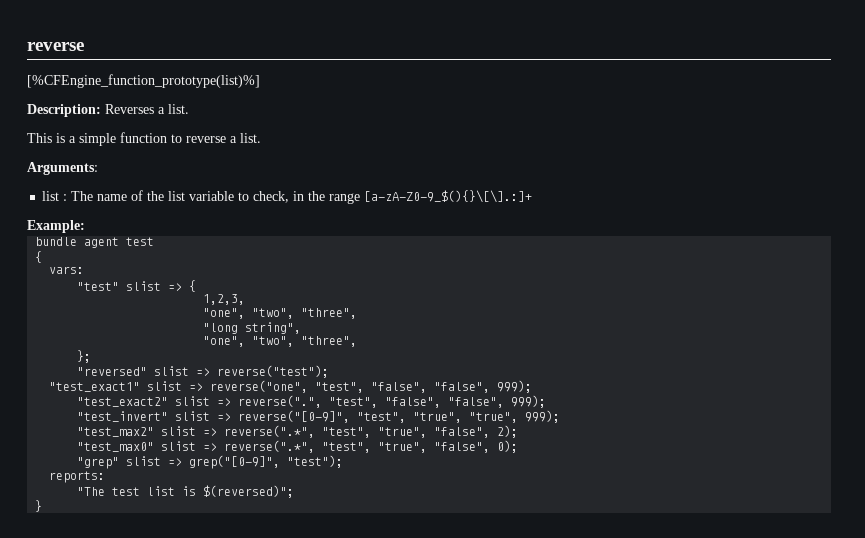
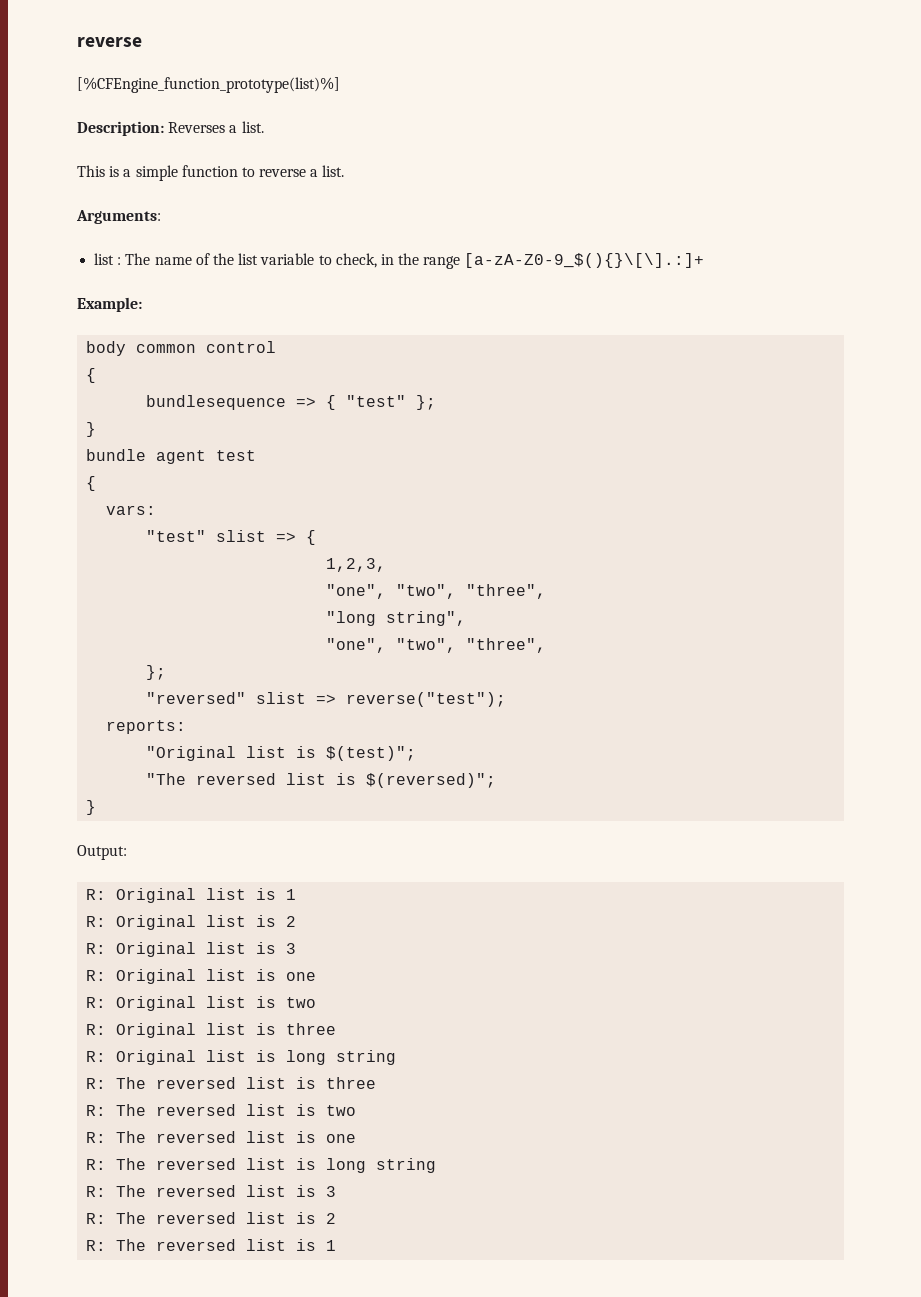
(85, 226) none -> [86,341,277,356] [86,368,97,383] [146,395,437,410] [86,422,97,437] // body common control // { // bundlesequence => { "test" }; // }
[49,380,533,393] [77,395,547,408] [77,410,561,423] [77,425,519,438] [77,440,519,453] [77,455,344,469] [49,471,106,483] "test_exact1" slist => reverse("one", "test", "false", "false", 999); // "test_exact2" slist => reverse(".", "test", "false", "false", 999); // "test_invert" slist => reverse("[0-9]", "test", "true", "true", 999); // "test_max2" slist => reverse(".*", "test", "true", "false", 2); // "test_max0" slist => reverse(".*", "test", "true", "false", 0); // "grep" slist => grep("[0-9]", "test"); // reports: -> [106,720,187,734] [146,746,417,761] reports: // "Original list is $(test)";
[112,487,141,496] test -> [196,773,277,785] reversed
(43, 506) none -> [77,845,127,860] [86,888,297,903] [86,915,297,930] [86,942,297,957] [86,969,317,984] [86,996,317,1011] [86,1023,337,1038] [86,1050,397,1065] [86,1077,377,1089] [86,1104,357,1116] [86,1131,357,1143] [86,1158,437,1173] [86,1185,337,1197] [86,1212,337,1224] [86,1239,337,1251] // Output: // R: Original list is 1 // R: Original list is 2 // R: Original list is 3 // R: Original list is one // R: Original list is two // R: Original list is three // R: Original list is long string // R: The reversed list is three // R: The reversed list is two // R: The reversed list is one // R: The reversed list is long string // R: The reversed list is 3 // R: The reversed list is 2 // R: The reversed list is 1

